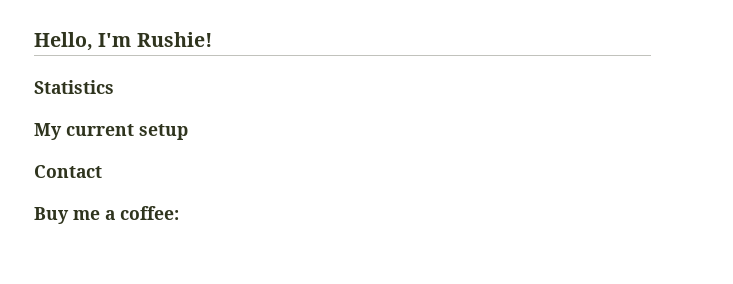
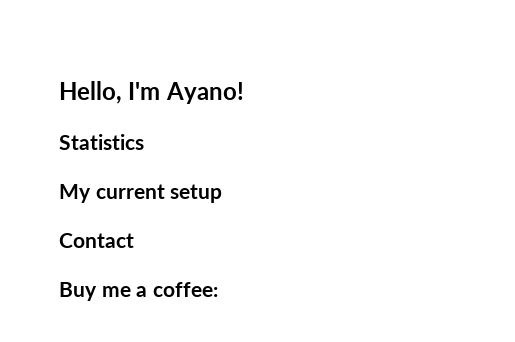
[136,32,212,47] Rushie! -> [165,82,244,104] Ayano!

